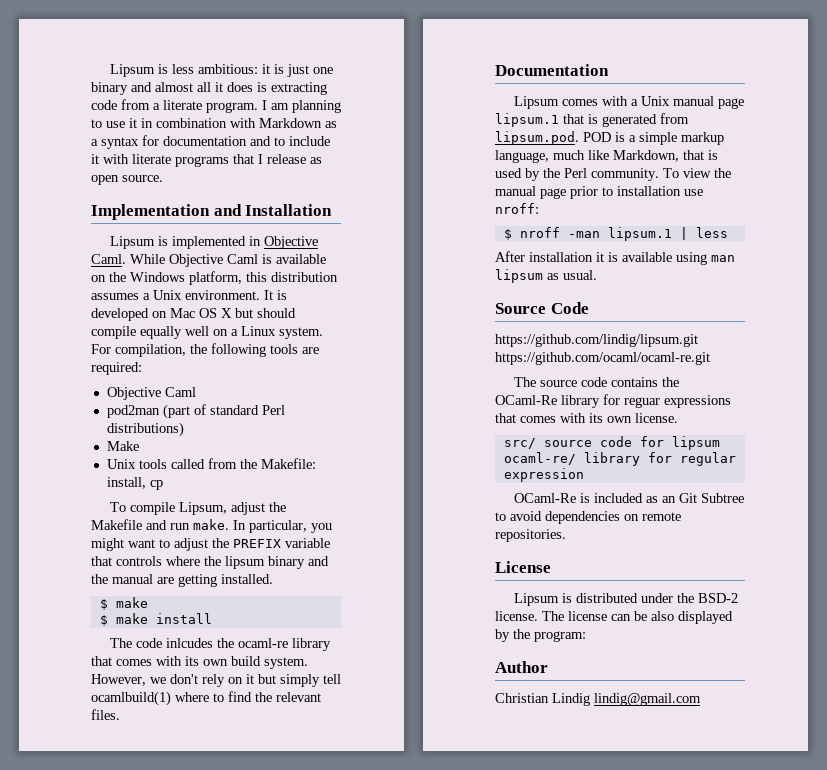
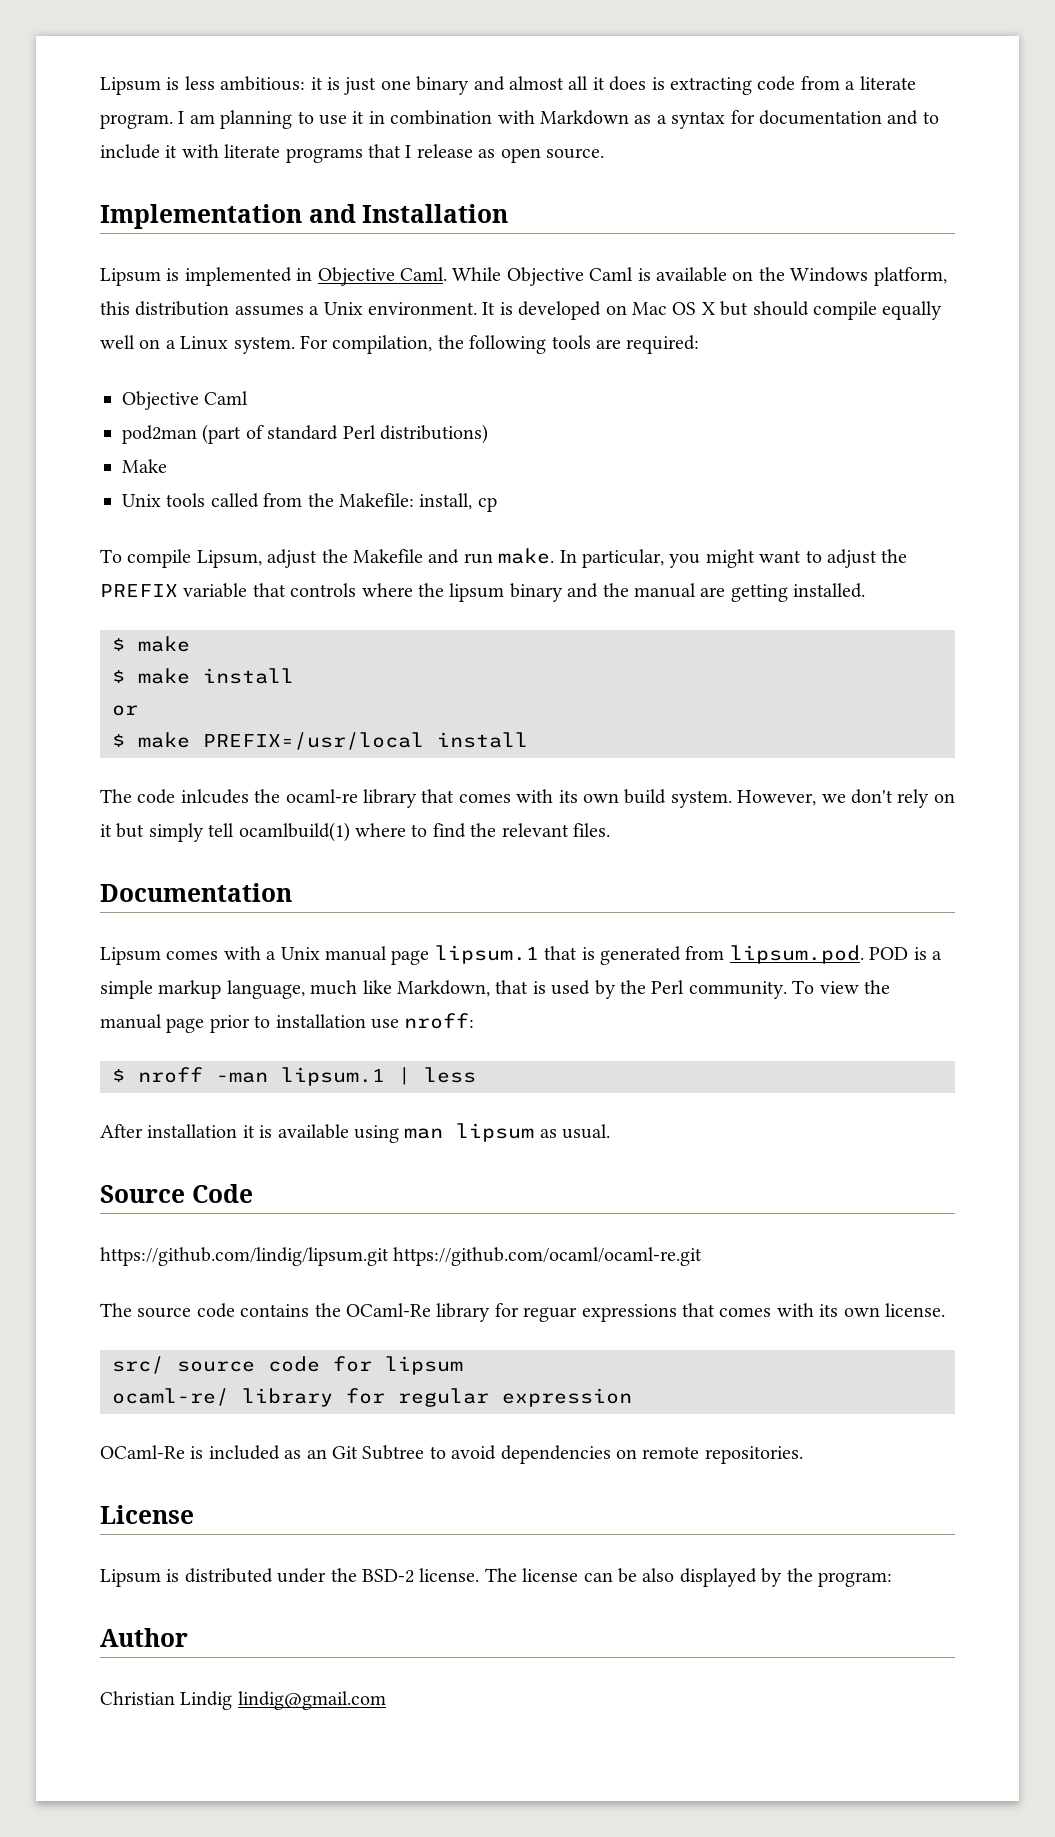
(212, 618) none -> [112,705,138,716] [112,732,528,750] // or // $ make PREFIX=/usr/local install

